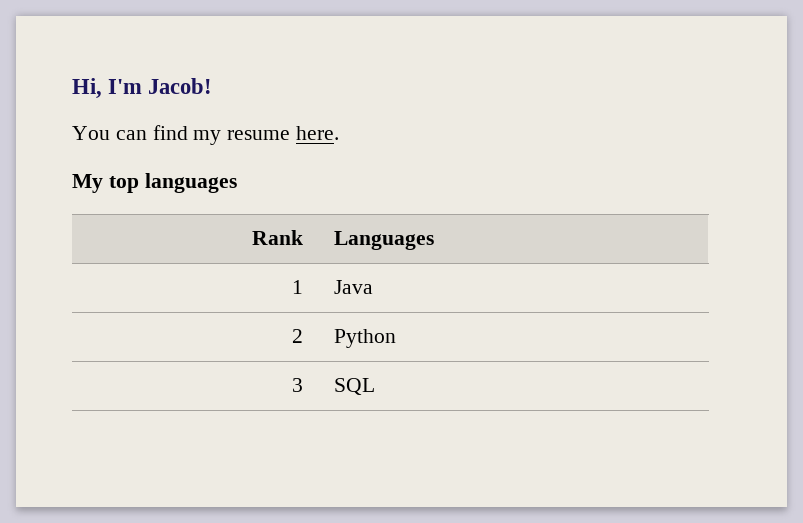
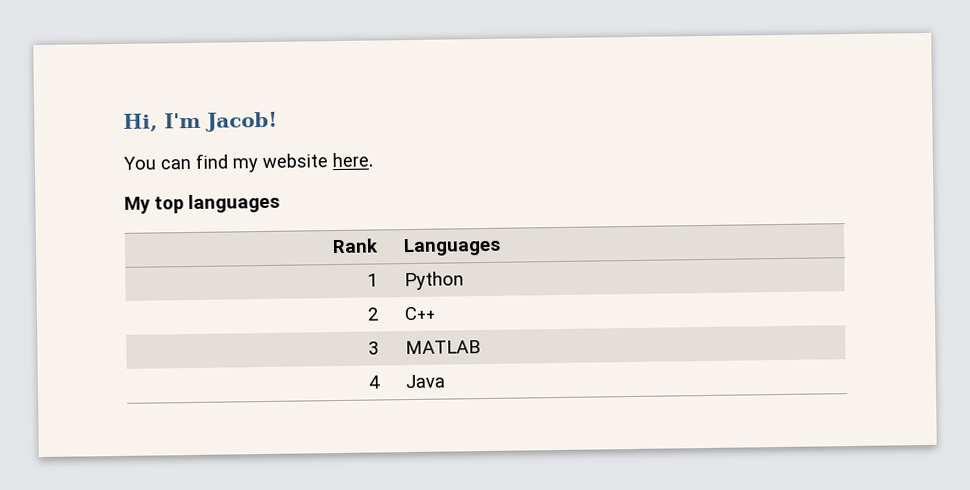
[227,130,291,140] resume -> [262,153,328,169] website
[334,280,374,294] Java -> [404,271,465,291] Python
[334,329,397,348] Python -> [404,306,437,321] C++
[334,378,376,395] SQL -> [405,340,482,355] [367,375,380,389] [405,374,446,389] MATLAB // 4 | Java

